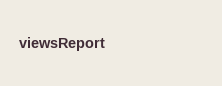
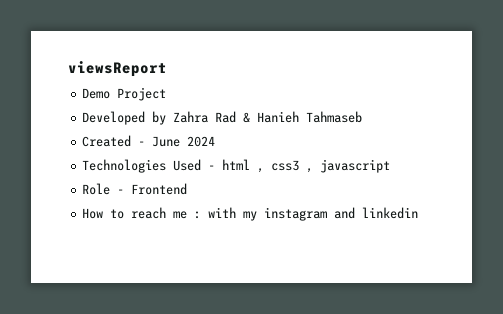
(105, 44) none -> [82,87,167,101] [82,111,363,125] [82,135,216,147] [82,159,391,173] [82,183,188,195] [82,207,419,221] // Demo Project // Developed by Zahra Rad & Hanieh Tahmaseb // Created - June 2024 // Technologies Used - html , css3 , javascript // Role - Frontend // How to reach me : with my instagram and linkedin

